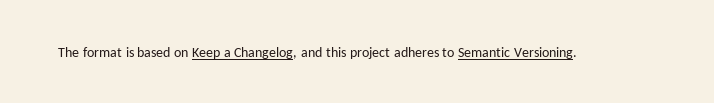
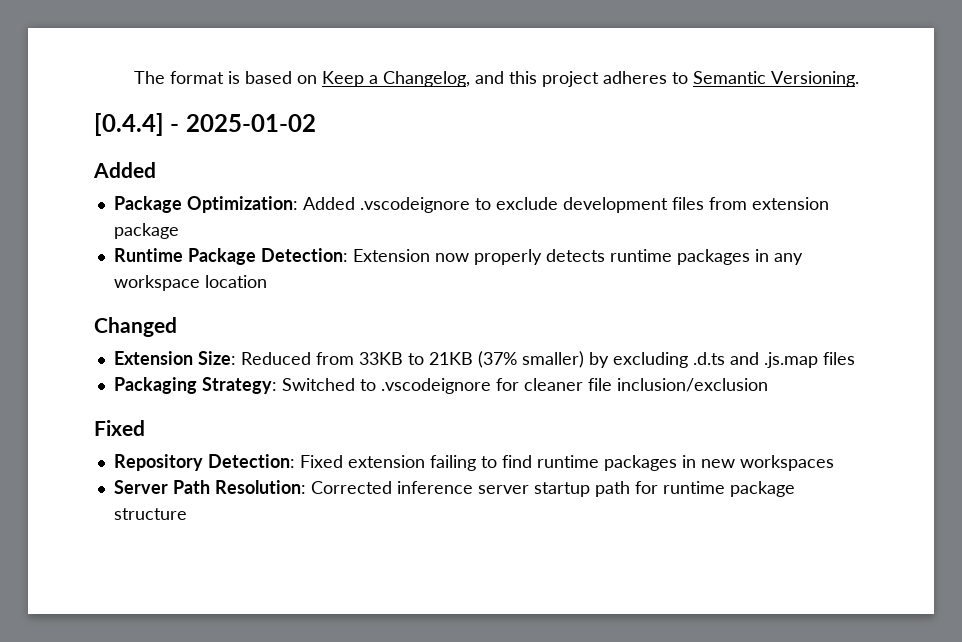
(577, 53) none -> [94,113,316,136] [93,162,156,178] [113,196,829,213] [113,223,179,239] [113,248,803,265] [113,275,267,291] [94,317,177,337] [113,351,855,368] [113,377,768,394] [94,420,145,436] [113,454,834,471] [113,480,795,497] [113,508,187,520] // [0.4.4] - 2025-01-02 // Added // Package Optimization: Added .vscodeignore to exclude development files from extension package // Runtime Package Detection: Extension now properly detects runtime packages in any workspace location // Changed // Extension Size: Reduced from 33KB to 21KB (37% smaller) by excluding .d.ts and .js.map files // Packaging Strategy: Switched to .vscodeignore for cleaner file inclusion/exclusion // Fixed // Repository Detection: Fixed extension failing to find runtime packages in new workspaces // Server Path Resolution: Corrected inference server startup path for runtime package structure

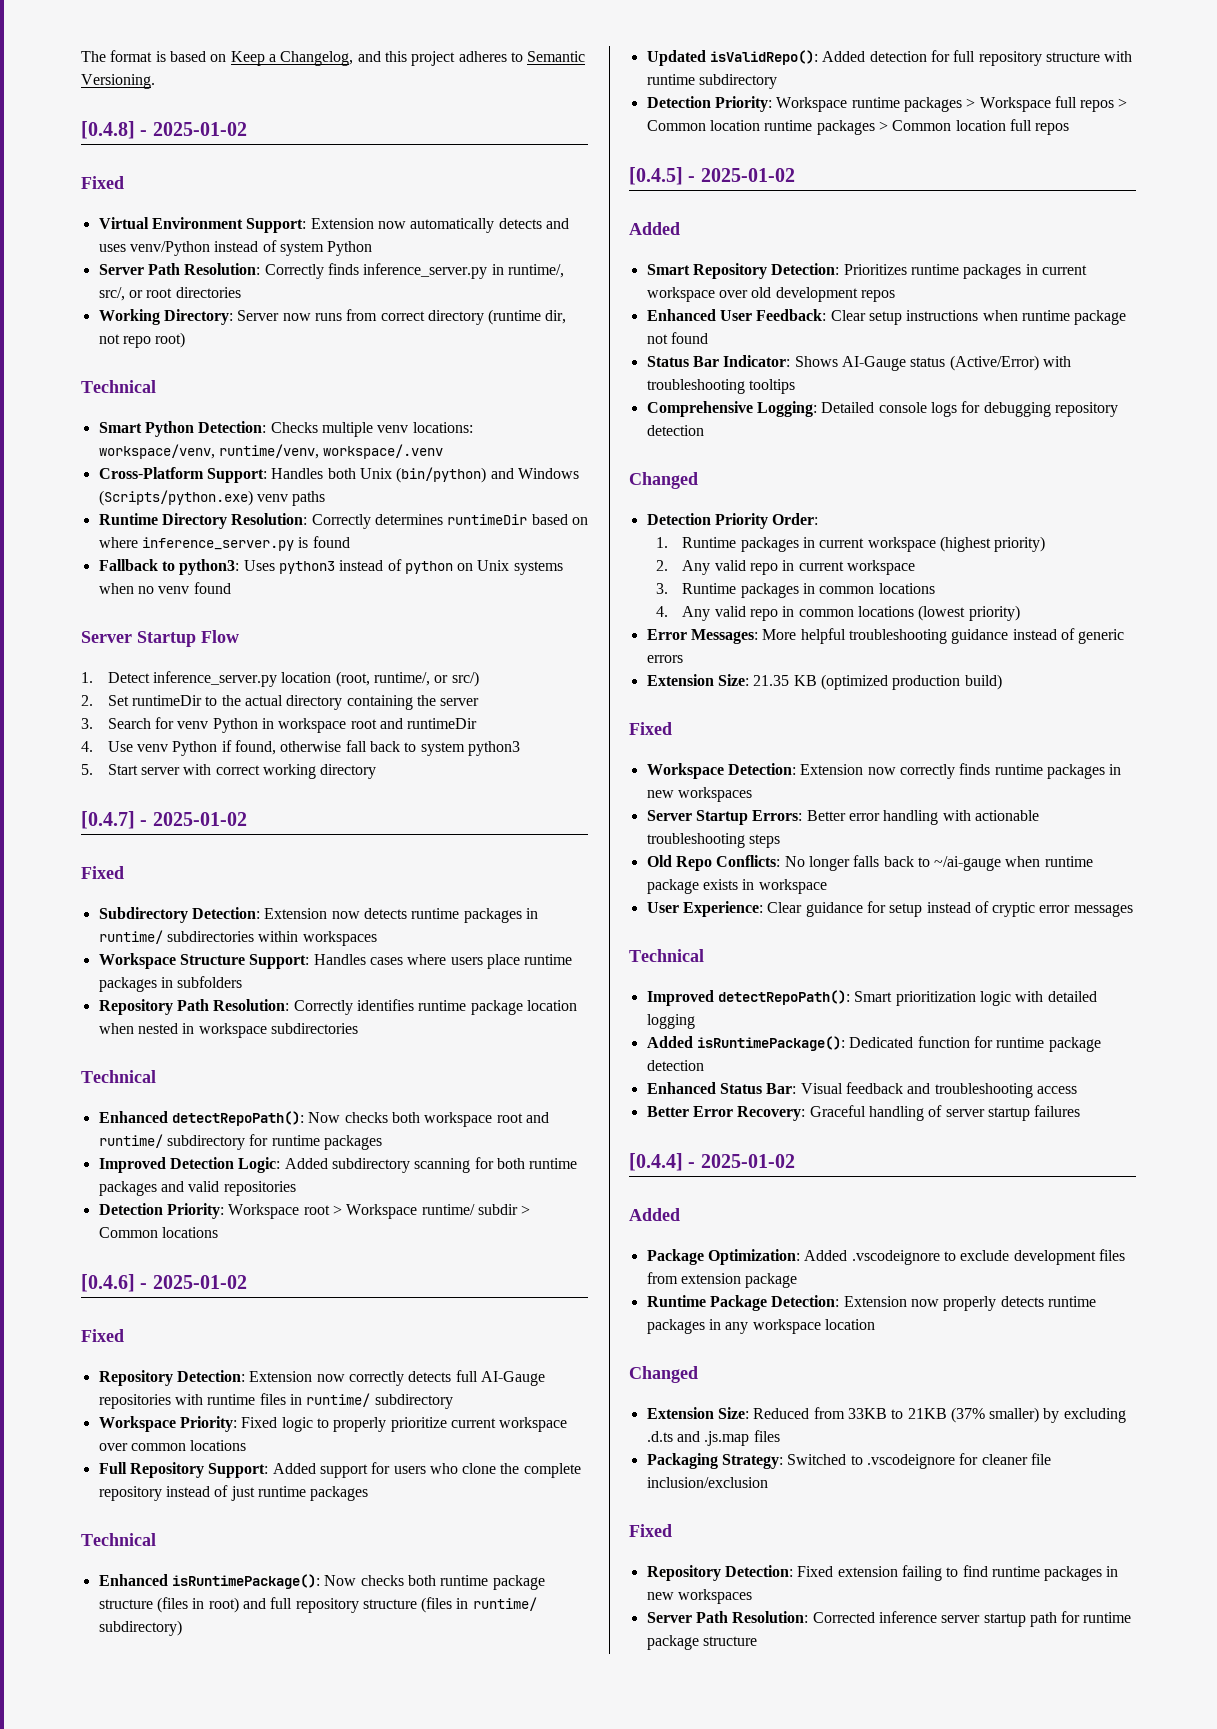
(860, 79) none -> [81,121,247,139] [81,176,124,189] [98,217,569,233] [98,240,373,256] [98,263,564,279] [98,287,241,301] [98,309,567,325] [98,332,186,348] [81,380,156,393] [98,421,473,437] [98,444,444,459] [98,467,579,483] [98,490,326,506] [98,513,588,529] [98,536,350,551] [98,559,563,575] [98,582,231,594] [81,630,239,647] [81,671,479,687] [81,695,480,710] [81,717,478,733] [81,740,520,756] [81,764,377,779] [81,811,247,829] [81,866,124,879] [98,907,538,923] [98,930,377,946] [98,953,573,969] [98,976,243,992] [98,999,577,1015] [98,1023,358,1038] [81,1070,156,1083] [98,1111,549,1127] [98,1134,382,1150] [98,1157,578,1173] [98,1181,296,1196] [98,1203,531,1219] [98,1227,218,1238] [81,1274,247,1292] [81,1329,124,1342] [98,1370,545,1386] [98,1393,453,1409] [98,1416,568,1432] [98,1440,247,1451] [98,1462,581,1478] [98,1485,369,1501] [81,1533,156,1546] [98,1574,545,1590] [98,1597,537,1613] [98,1620,182,1636] [646,50,1133,66] [646,74,777,89] [646,96,1128,112] [646,119,1070,135] [629,167,795,185] [629,222,680,235] [646,263,1087,279] [646,287,895,302] [646,309,1127,325] [646,332,708,344] [646,355,1071,371] [646,379,795,394] [646,401,1118,417] [646,425,704,436] [629,472,698,489] [646,513,819,529] [655,536,1046,552] [655,560,916,575] [655,583,935,598] [655,605,1020,621] [646,628,1125,644] [646,655,683,663] [646,674,1002,690] [629,722,672,735] [646,763,1122,779] [646,787,752,802] [646,810,1039,825] [646,833,780,848] [646,855,1093,871] [646,879,827,894] [646,901,1133,917] [629,949,704,962] [646,990,1097,1006] [646,1014,695,1029] [646,1036,1101,1052] [646,1060,704,1071] [646,1082,1077,1098] [646,1105,1081,1121] // [0.4.8] - 2025-01-02 // Fixed // Virtual Environment Support: Extension now automatically detects and uses venv/Python instead of system Python // Server Path Resolution: Correctly finds inference_server.py in runtime/, src/, or root directories // Working Directory: Server now runs from correct directory (runtime dir, not repo root) // Technical // Smart Python Detection: Checks multiple venv locations: workspace/venv, runtime/venv, workspace/.venv // Cross-Platform Support: Handles both Unix (bin/python) and Windows (Scripts/python.exe) venv paths // Runtime Directory Resolution: Correctly determines runtimeDir based on where inference_server.py is found // Fallback to python3: Uses python3 instead of python on Unix systems when no venv found // Server Startup Flow // 1. Detect inference_server.py location (root, runtime/, or src/) // 2. Set runtimeDir to the actual directory containing the server // 3. Search for venv Python in workspace root and runtimeDir // 4. Use venv Python if found, otherwise fall back to system python3 // 5. Start server with correct working directory // [0.4.7] - 2025-01-02 // Fixed // Subdirectory Detection: Extension now detects runtime packages in runtime/ subdirectories within workspaces // Workspace Structure Support: Handles cases where users place runtime packages in subfolders // Repository Path Resolution: Correctly identifies runtime package location when nested in workspace subdirectories // Technical // Enhanced detectRepoPath(): Now checks both workspace root and runtime/ subdirectory for runtime packages // Improved Detection Logic: Added subdirectory scanning for both runtime packages and valid repositories // Detection Priority: Workspace root > Workspace runtime/ subdir > Common locations // [0.4.6] - 2025-01-02 // Fixed // Repository Detection: Extension now correctly detects full AI-Gauge repositories with runtime files in runtime/ subdirectory // Workspace Priority: Fixed logic to properly prioritize current workspace over common locations // Full Repository Support: Added support for users who clone the complete repository instead of just runtime packages // Technical // Enhanced isRuntimePackage(): Now checks both runtime package structure (files in root) and full repository structure (files in runtime/ subdirectory) // Updated isValidRepo(): Added detection for full repository structure with runtime subdirectory // Detection Priority: Workspace runtime packages > Workspace full repos > Common location runtime packages > Common location full repos // [0.4.5] - 2025-01-02 // Added // Smart Repository Detection: Prioritizes runtime packages in current workspace over old development repos // Enhanced User Feedback: Clear setup instructions when runtime package not found // Status Bar Indicator: Shows AI-Gauge status (Active/Error) with troubleshooting tooltips // Comprehensive Logging: Detailed console logs for debugging repository detection // Changed // Detection Priority Order: // 1. Runtime packages in current workspace (highest priority) // 2. Any valid repo in current workspace // 3. Runtime packages in common locations // 4. Any valid repo in common locations (lowest priority) // Error Messages: More helpful troubleshooting guidance instead of generic errors // Extension Size: 21.35 KB (optimized production build) // Fixed // Workspace Detection: Extension now correctly finds runtime packages in new workspaces // Server Startup Errors: Better error handling with actionable troubleshooting steps // Old Repo Conflicts: No longer falls back to ~/ai-gauge when runtime package exists in workspace // User Experience: Clear guidance for setup instead of cryptic error messages // Technical // Improved detectRepoPath(): Smart prioritization logic with detailed logging // Added isRuntimePackage(): Dedicated function for runtime package detection // Enhanced Status Bar: Visual feedback and troubleshooting access // Better Error Recovery: Graceful handling of server startup failures

